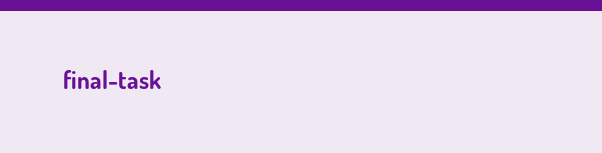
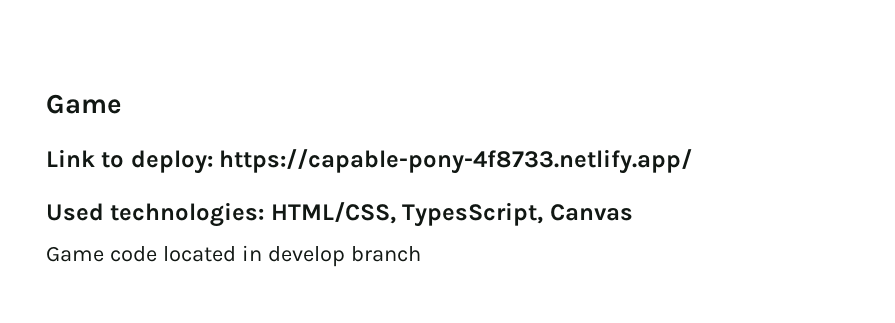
[63,70,161,89] final-task -> [46,94,122,114] [46,149,693,174] [46,202,633,227] [46,245,421,267] Game // Link to deploy: https://capable-pony-4f8733.netlify.app/ // Used technologies: HTML/CSS, TypesScript, Canvas // Game code located in develop branch

